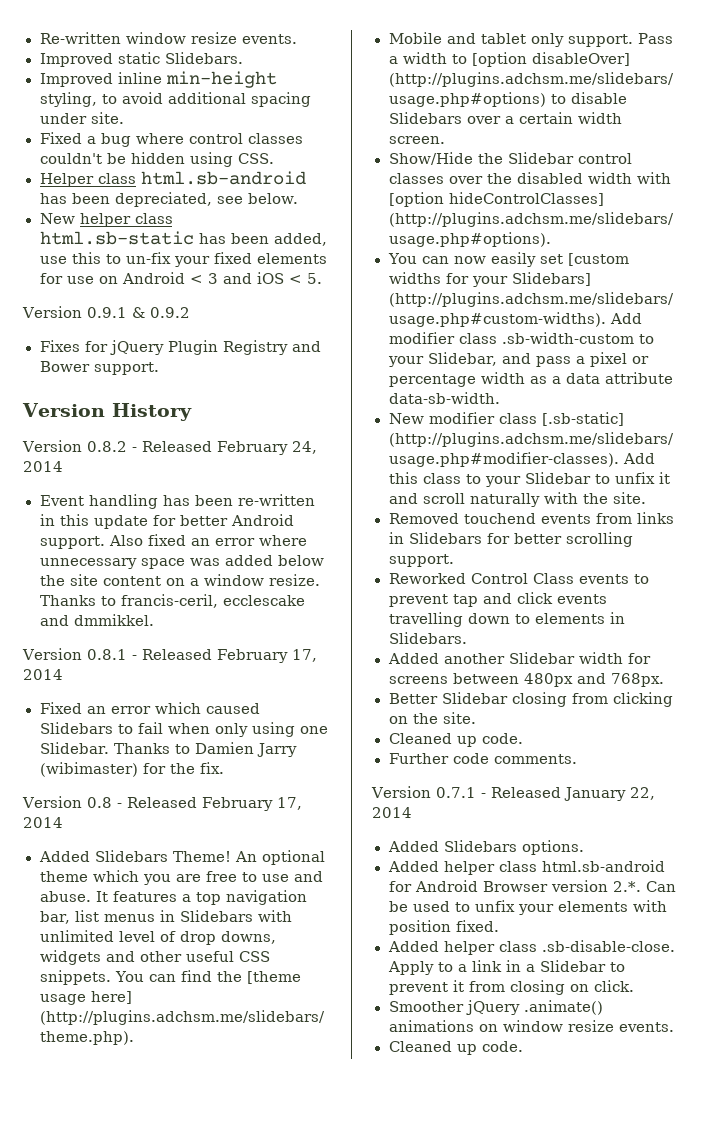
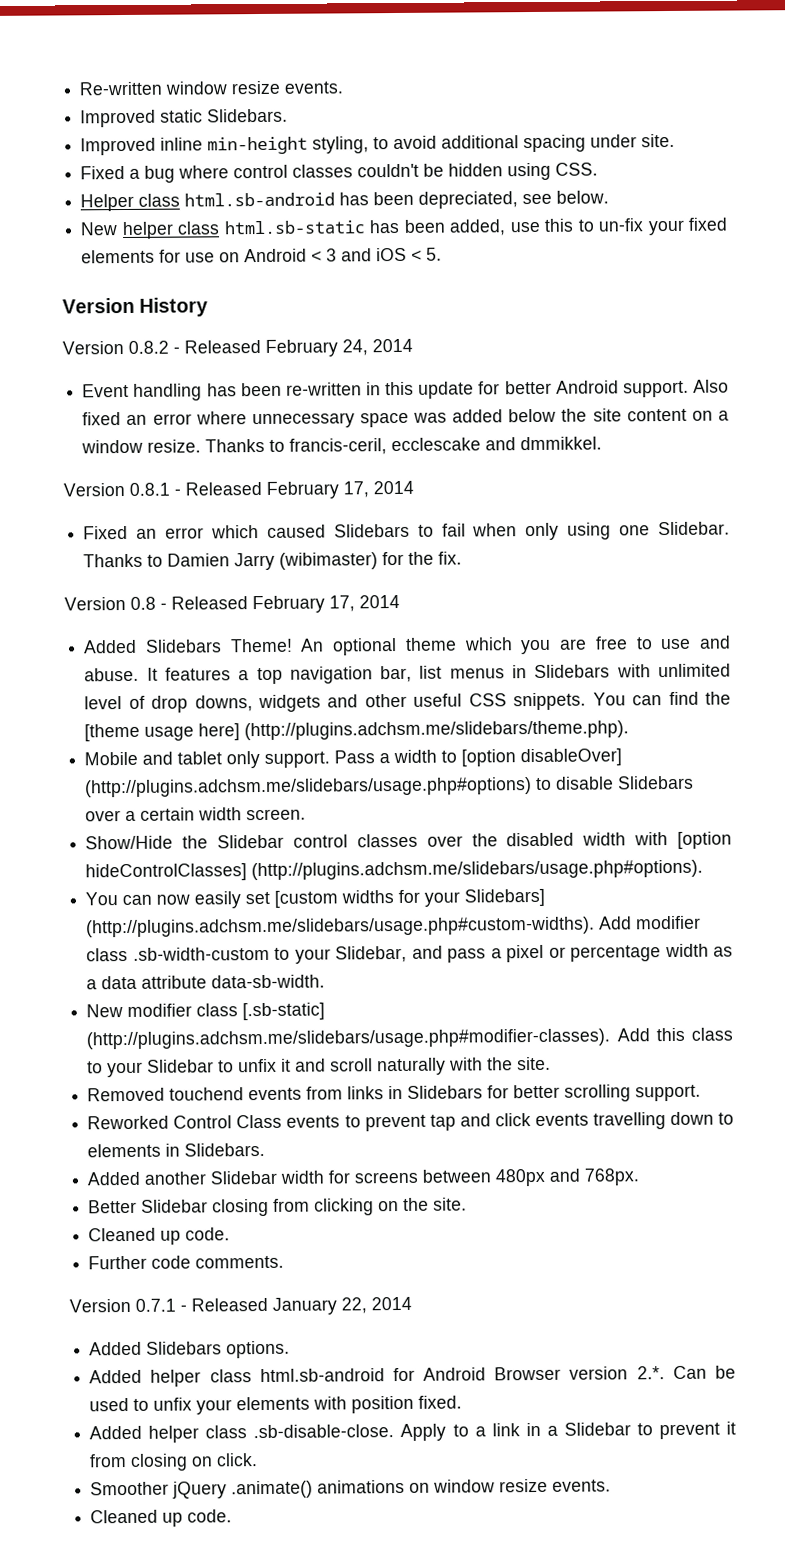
[22,306,190,318] [39,340,321,355] [39,361,159,375] // Version 0.9.1 & 0.9.2 // Fixes for jQuery Plugin Registry and Bower support. -> (443, 254) none

